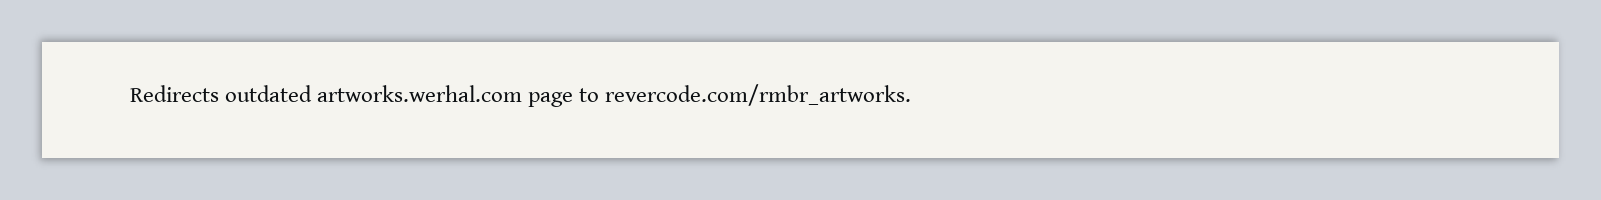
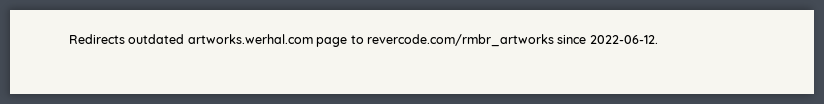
[605,84,912,106] revercode.com/rmbr_artworks. -> [366,34,658,47] revercode.com/rmbr_artworks since 2022-06-12.

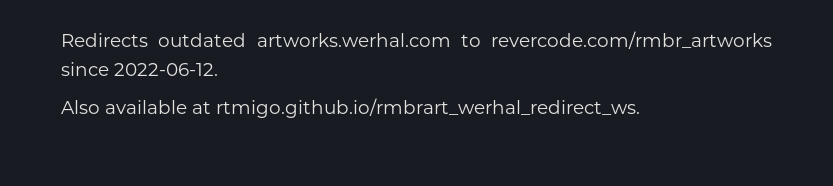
[316,37,348,47] page -> (451, 40) none
(658, 39) none -> [61,98,640,118] // Also available at rtmigo.github.io/rmbrart_werhal_redirect_ws.

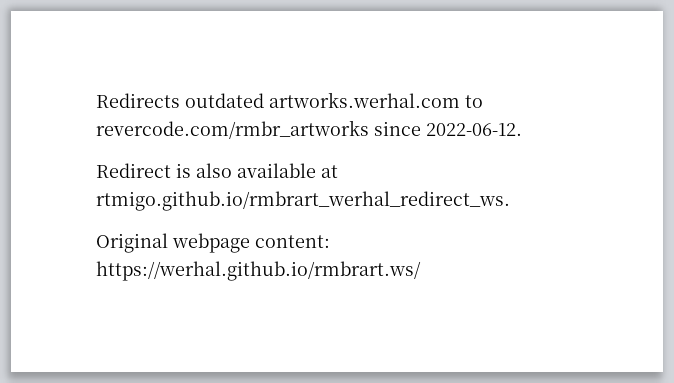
[61,100,100,114] Also -> [96,163,232,178] Redirect is also
(640, 108) none -> [96,233,330,253] [96,261,421,281] // Original webpage content: https://werhal.github.io/rmbrart.ws/

